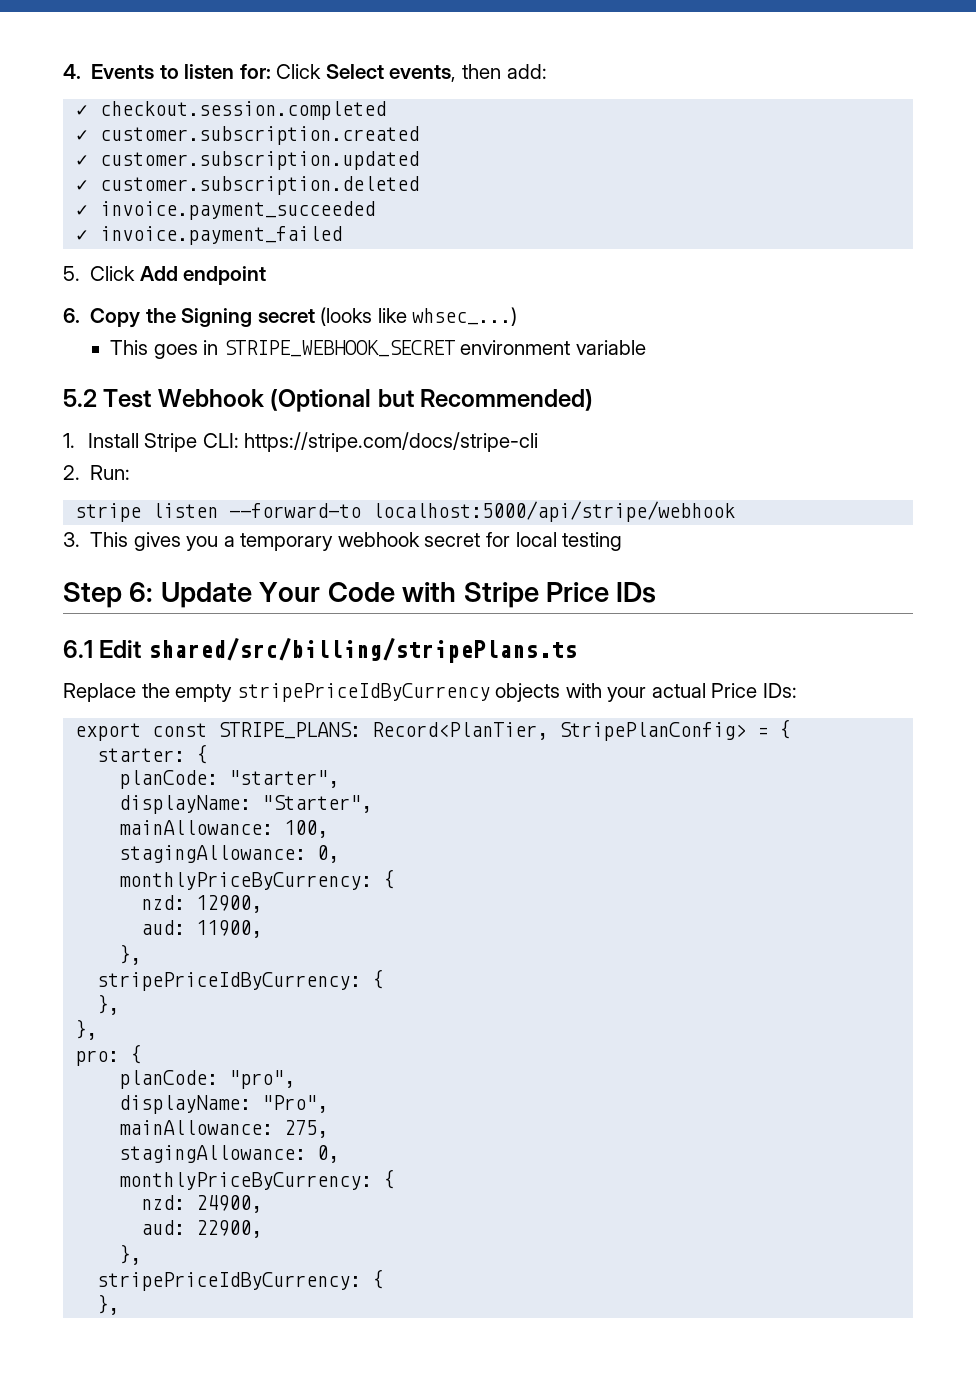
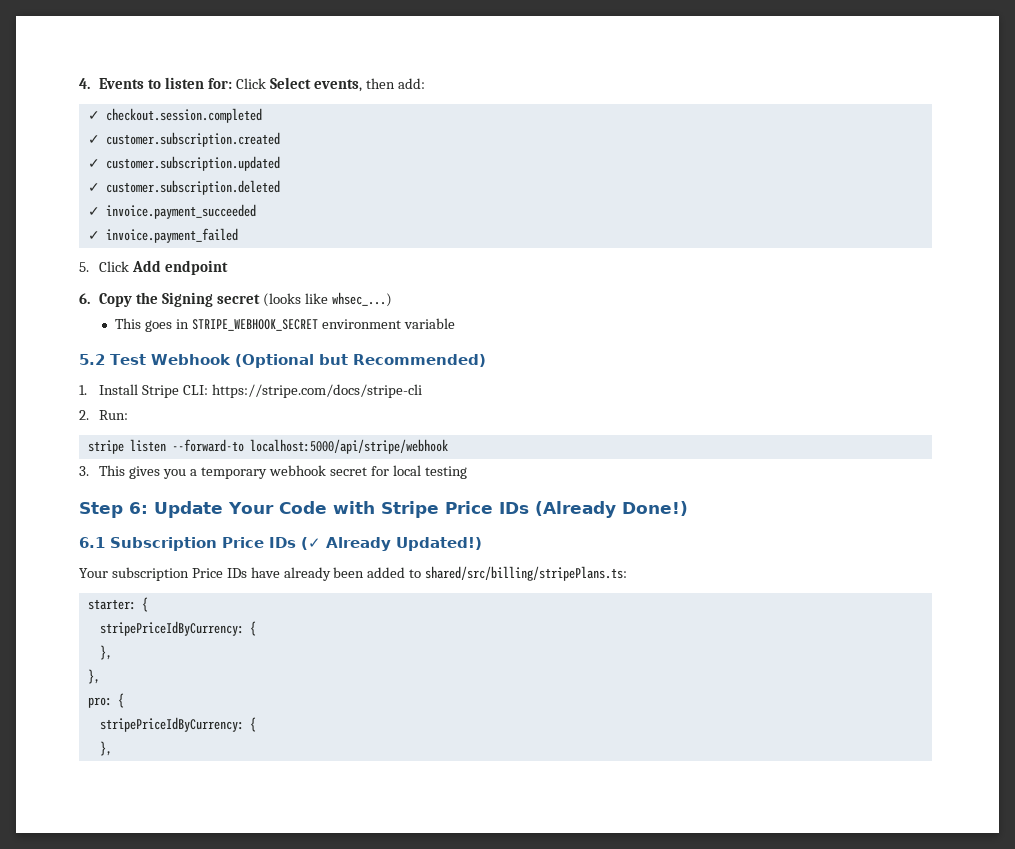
(657, 592) none -> [534,501,688,518] (Already Done!)
[99,637,577,663] [63,683,797,702] [75,719,791,741] [97,744,208,764] [119,770,340,789] [119,795,373,814] [119,820,329,838] [119,845,340,863] [119,869,395,890] [141,895,263,913] [141,920,263,938] [119,944,142,965] Edit shared/src/billing/stripePlans.ts // Replace the empty stripePriceIdByCurrency objects with your actual Price IDs: // export const STRIPE_PLANS: Record<PlanTier, StripePlanConfig> = { // starter: { // planCode: "starter", // displayName: "Starter", // mainAllowance: 100, // stagingAllowance: 0, // monthlyPriceByCurrency: { // nzd: 12900, // aud: 11900, // }, -> [110,537,482,551] [79,566,628,581] [87,597,148,612] Subscription Price IDs (✓ Already Updated!) // Your subscription Price IDs have already been added to shared/src/billing/stripePlans.ts: // starter: {
[119,1070,296,1089] [119,1095,329,1114] [119,1120,329,1138] [119,1145,340,1163] [119,1169,395,1190] [141,1195,263,1213] [141,1220,263,1238] [119,1244,142,1265] // planCode: "pro", // displayName: "Pro", // mainAllowance: 275, // stagingAllowance: 0, // monthlyPriceByCurrency: { // nzd: 24900, // aud: 22900, // }, -> (124, 700) none

